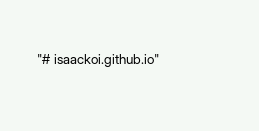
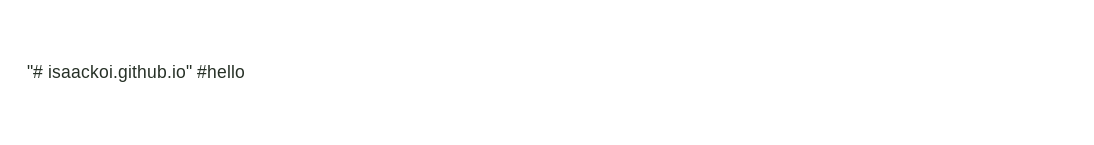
(159, 60) none -> [197,65,245,78] #hello

